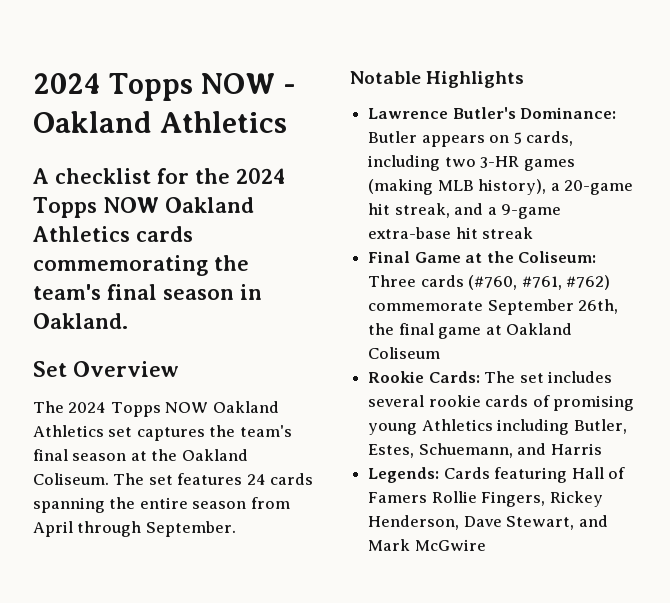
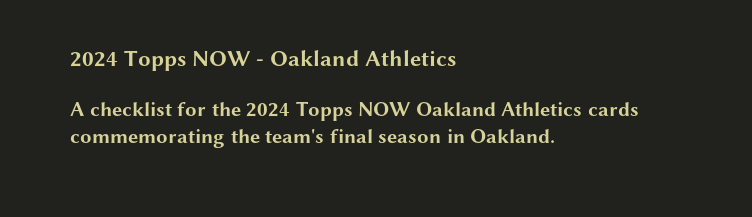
[33,361,179,377] [33,401,279,417] [33,425,292,441] [33,449,248,461] [33,473,314,485] [33,497,290,513] [33,521,236,537] [350,71,525,88] [368,107,617,119] [368,131,573,147] [368,155,575,171] [368,179,633,195] [368,203,561,219] [368,227,534,239] [368,251,596,263] [368,275,610,290] [368,299,619,315] [368,323,572,339] [368,347,441,359] [368,371,612,383] [368,395,634,411] [368,419,627,435] [368,443,602,458] [368,467,625,483] [368,491,603,507] [368,515,608,530] [368,539,486,551] // Set Overview // The 2024 Topps NOW Oakland Athletics set captures the team's final season at the Oakland Coliseum. The set features 24 cards spanning the entire season from April through September. // Notable Highlights // Lawrence Butler's Dominance: Butler appears on 5 cards, including two 3-HR games (making MLB history), a 20-game hit streak, and a 9-game extra-base hit streak // Final Game at the Coliseum: Three cards (#760, #761, #762) commemorate September 26th, the final game at Oakland Coliseum // Rookie Cards: The set includes several rookie cards of promising young Athletics including Butler, Estes, Schuemann, and Harris // Legends: Cards featuring Hall of Famers Rollie Fingers, Rickey Henderson, Dave Stewart, and Mark McGwire -> (556, 136) none

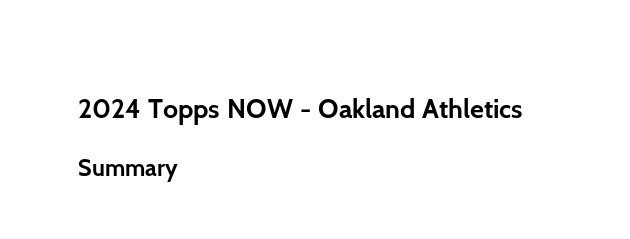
[70,101,639,121] [70,129,556,148] A checklist for the 2024 Topps NOW Oakland Athletics cards commemorating the team's final season in Oakland. -> [78,159,178,182] Summary

